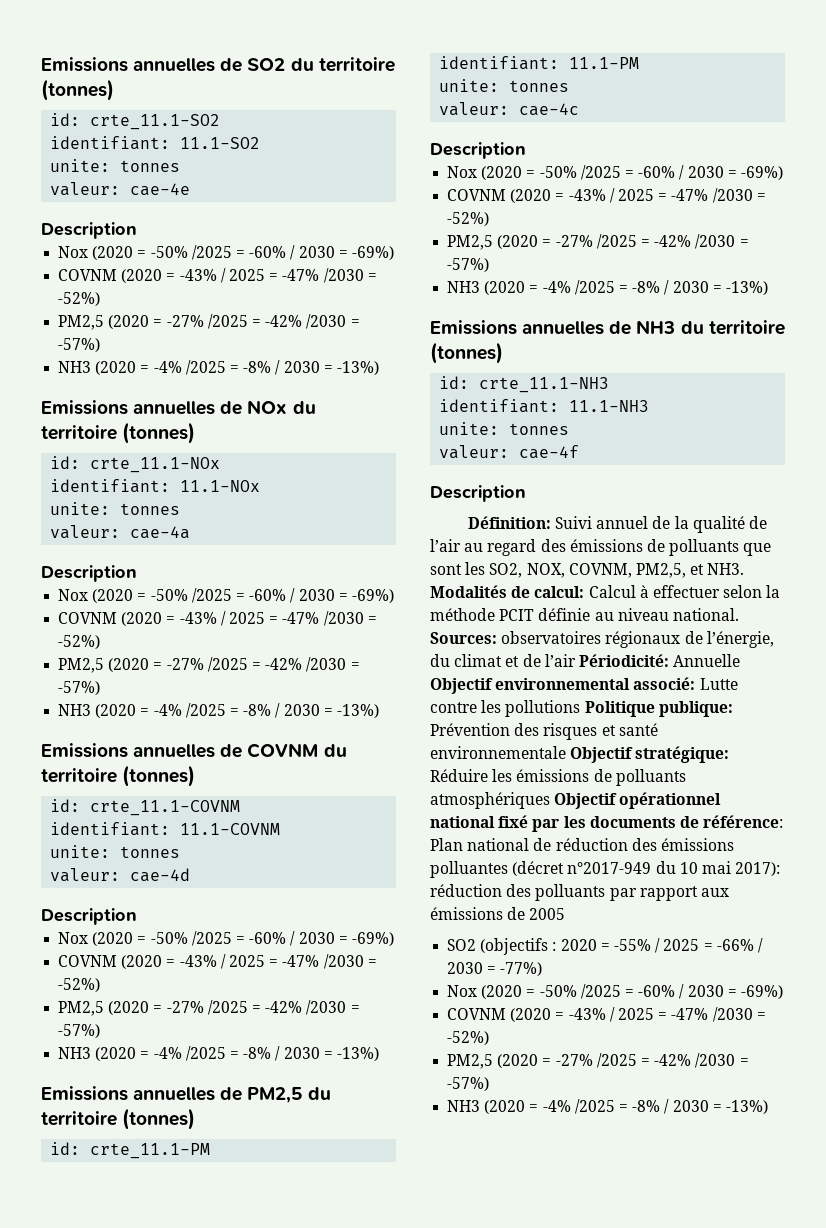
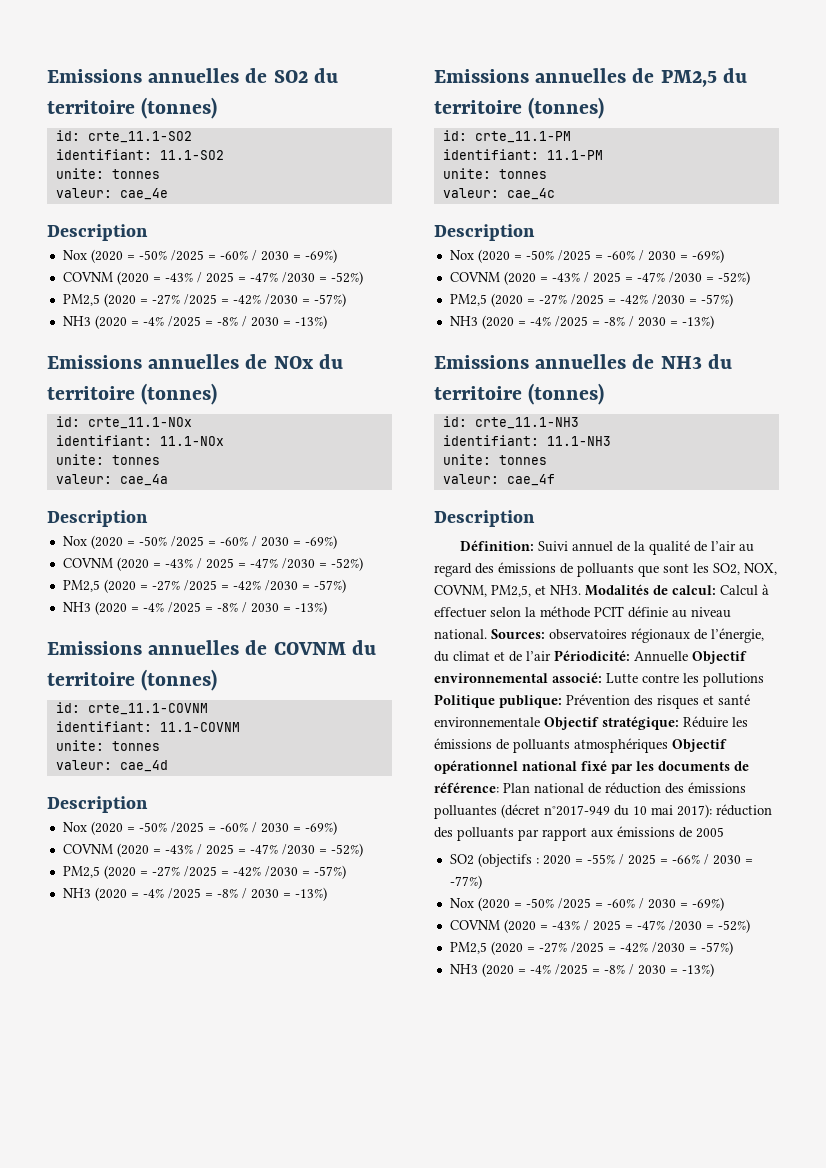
[130,183,191,196] cae-4e -> [119,188,168,200] cae_4e
[130,526,191,539] cae-4a -> [119,474,168,486] cae_4a
[130,868,191,882] cae-4d -> [119,760,168,772] cae_4d
[519,103,580,116] cae-4c -> [506,188,555,200] cae_4c
[519,445,580,459] cae-4f -> [506,474,555,486] cae_4f

